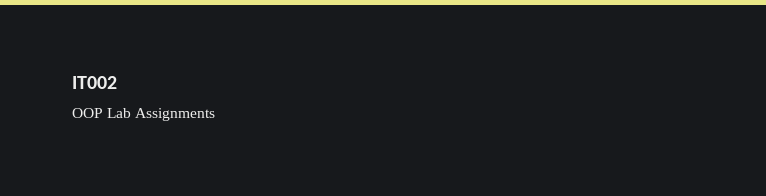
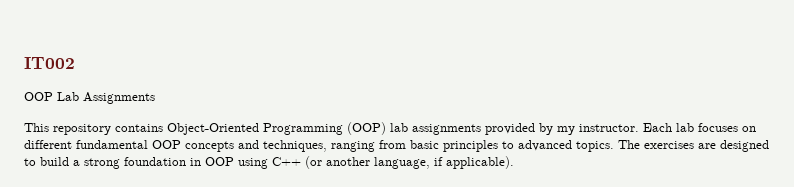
(216, 114) none -> [24,122,756,135] [24,140,769,152] [24,156,514,169] // This repository contains Object-Oriented Programming (OOP) lab assignments provided by my instructor. Each lab focuses on different fundamental OOP concepts and techniques, ranging from basic principles to advanced topics. The exercises are designed to build a strong foundation in OOP using C++ (or another language, if applicable).

